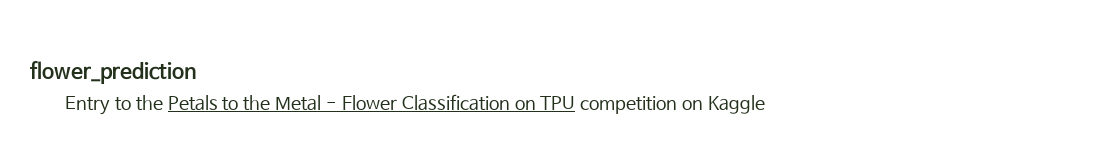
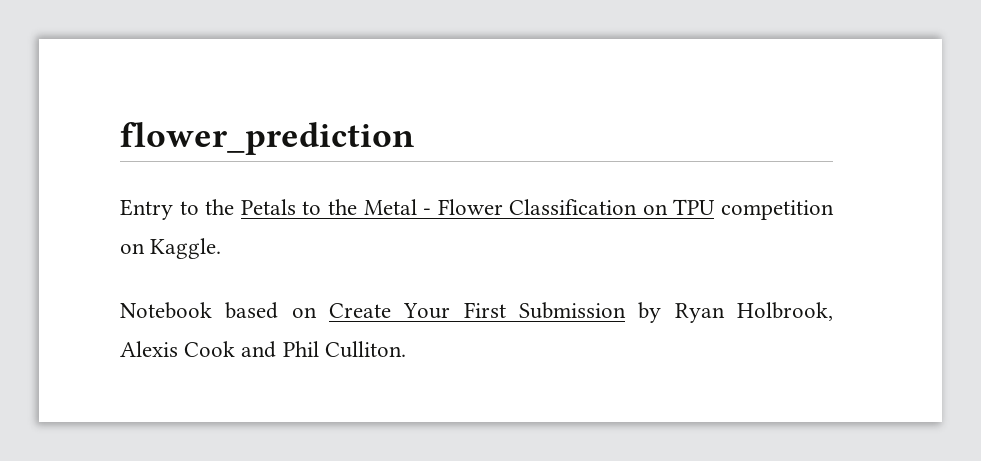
[707,95,765,114] Kaggle -> [150,238,222,259] [120,302,833,323] [120,341,406,358] Kaggle. // Notebook based on Create Your First Submission by Ryan Holbrook, Alexis Cook and Phil Culliton.

